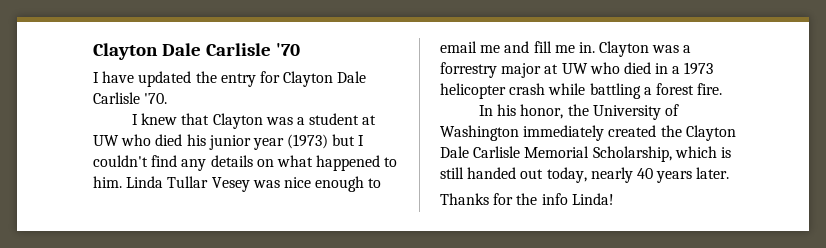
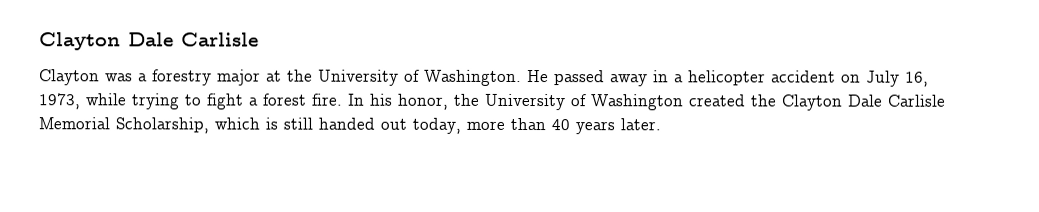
[93,43,301,60] [93,71,367,87] [93,92,168,104] [132,113,377,129] [93,134,365,150] [93,155,398,171] [93,176,382,192] [440,41,692,57] [440,62,714,78] [440,83,641,99] Clayton Dale Carlisle '70 // I have updated the entry for Clayton Dale Carlisle '70. // I knew that Clayton was a student at UW who died his junior year (1973) but I couldn't find any details on what happened to him. Linda Tullar Vesey was nice enough to email me and fill me in. Clayton was a forrestry major at UW who died in a 1973 helicopter crash while battling -> [39,32,259,51] [39,69,929,87] [38,93,244,110] Clayton Dale Carlisle // Clayton was a forestry major at the University of Washington. He passed away in a helicopter accident on July 16, 1973, while trying to fight
(723, 89) // -> (343, 99) none
[523,125,605,141] immediately -> (684, 102) none
[590,167,633,183] nearly -> [466,117,546,131] more than
[440,193,614,205] // Thanks for the info Linda! -> (661, 124) none

